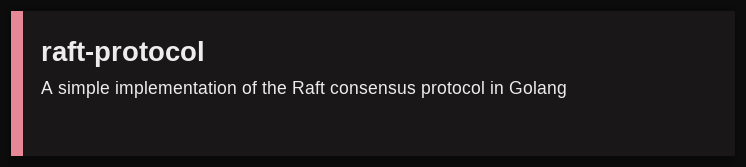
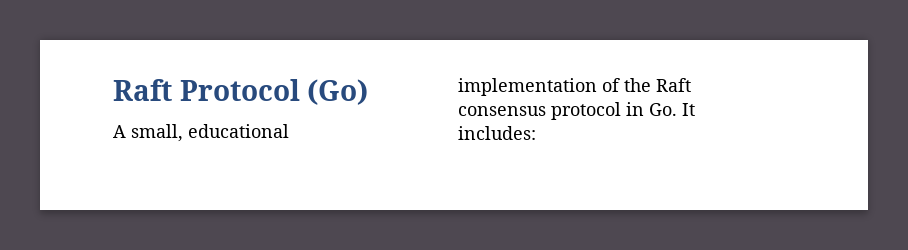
[41,41,205,67] raft-protocol -> [113,79,369,105] Raft Protocol (Go)
[58,81,110,98] simple -> [131,124,289,142] small, educational
[509,81,567,98] Golang -> [649,103,695,116] [458,126,536,140] Go. It includes:

